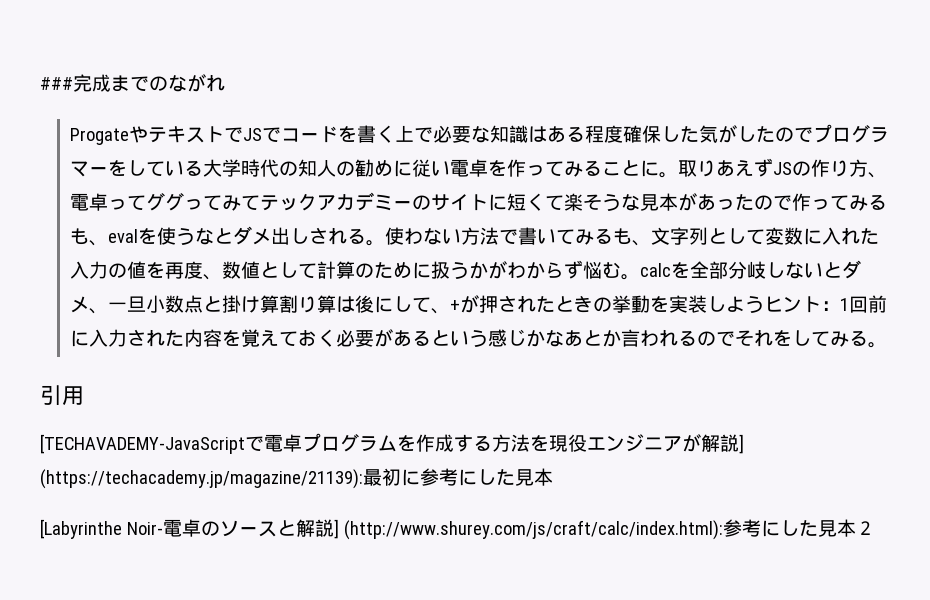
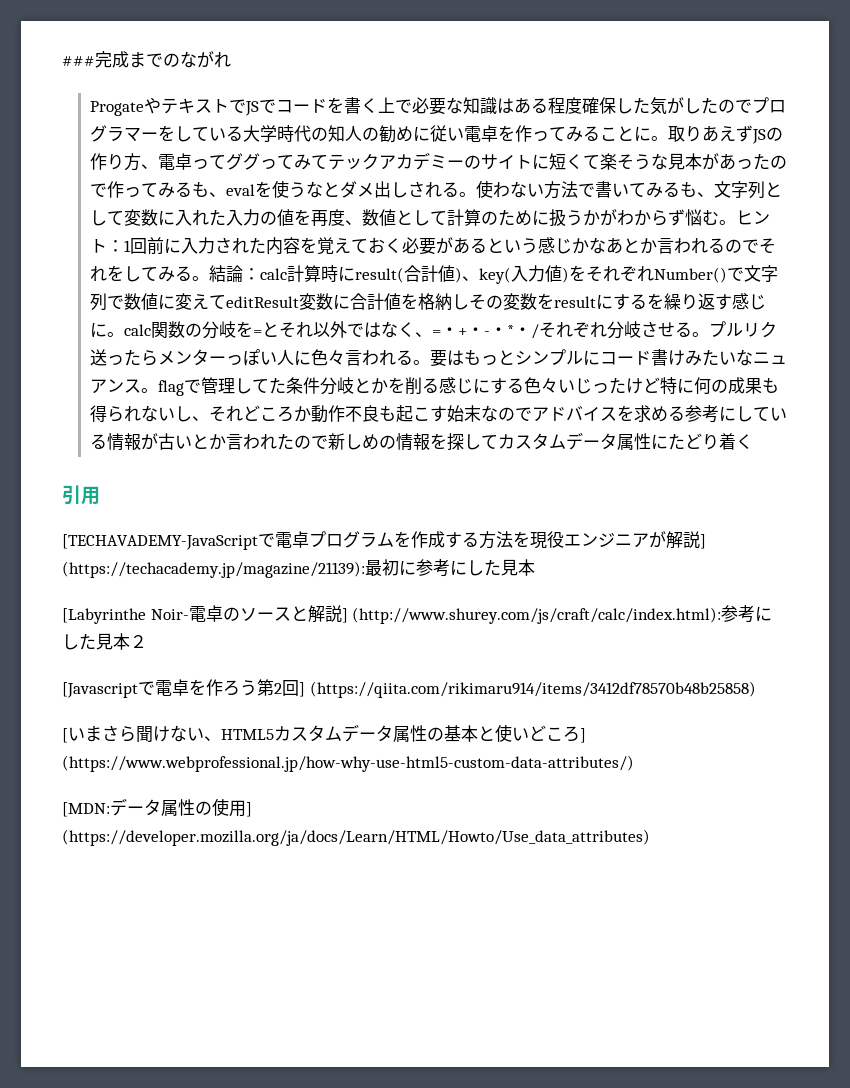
[640,260,862,279] [70,295,765,314] calcを全部分岐しないとダメ、一旦小数点と掛け算割り算は後にして、+が押されたときの挙動を実装しよう -> (737, 222) none
(888, 345) none -> [209,265,779,284] [90,293,767,311] [90,321,778,339] [90,349,788,367] [90,377,780,396] [90,405,788,423] [90,432,754,451] 結論：calc計算時にresult(合計値)、key(入力値)をそれぞれNumber()で文字列で数値に変えてeditResult変数に合計値を格納しその変数をresultにするを繰り返す感じに。calc関数の分岐を=とそれ以外ではなく、=・+・-・*・/それぞれ分岐させる。プルリク送ったらメンターっぽい人に色々言われる。要はもっとシンプルにコード書けみたいなニュアンス。flagで管理してた条件分岐とかを削る感じにする色々いじったけど特に何の成果も得られないし、それどころか動作不良も起こす始末なのでアドバイスを求める参考にしている情報が古いとか言われたので新しめの情報を探してカスタムデータ属性にたどり着く
(875, 528) none -> [62,679,756,698] [62,724,586,743] [62,755,634,772] [62,798,252,817] [62,829,650,846] // [Javascriptで電卓を作ろう第2回] (https://qiita.com/rikimaru914/items/3412df78570b48b25858) // [いまさら聞けない、HTML5カスタムデータ属性の基本と使いどころ] (https://www.webprofessional.jp/how-why-use-html5-custom-data-attributes/) // [MDN:データ属性の使用] (https://developer.mozilla.org/ja/docs/Learn/HTML/Howto/Use_data_attributes)

